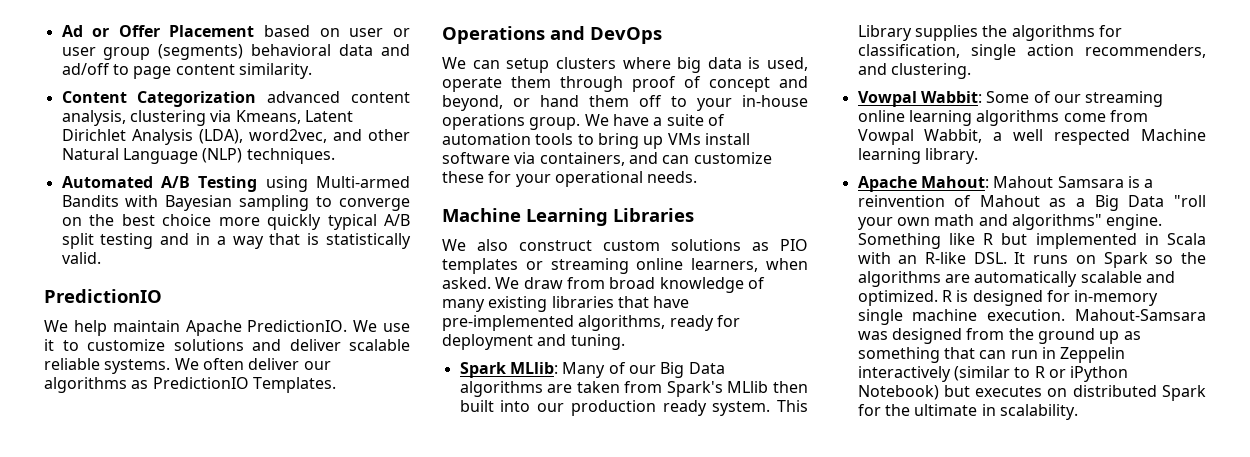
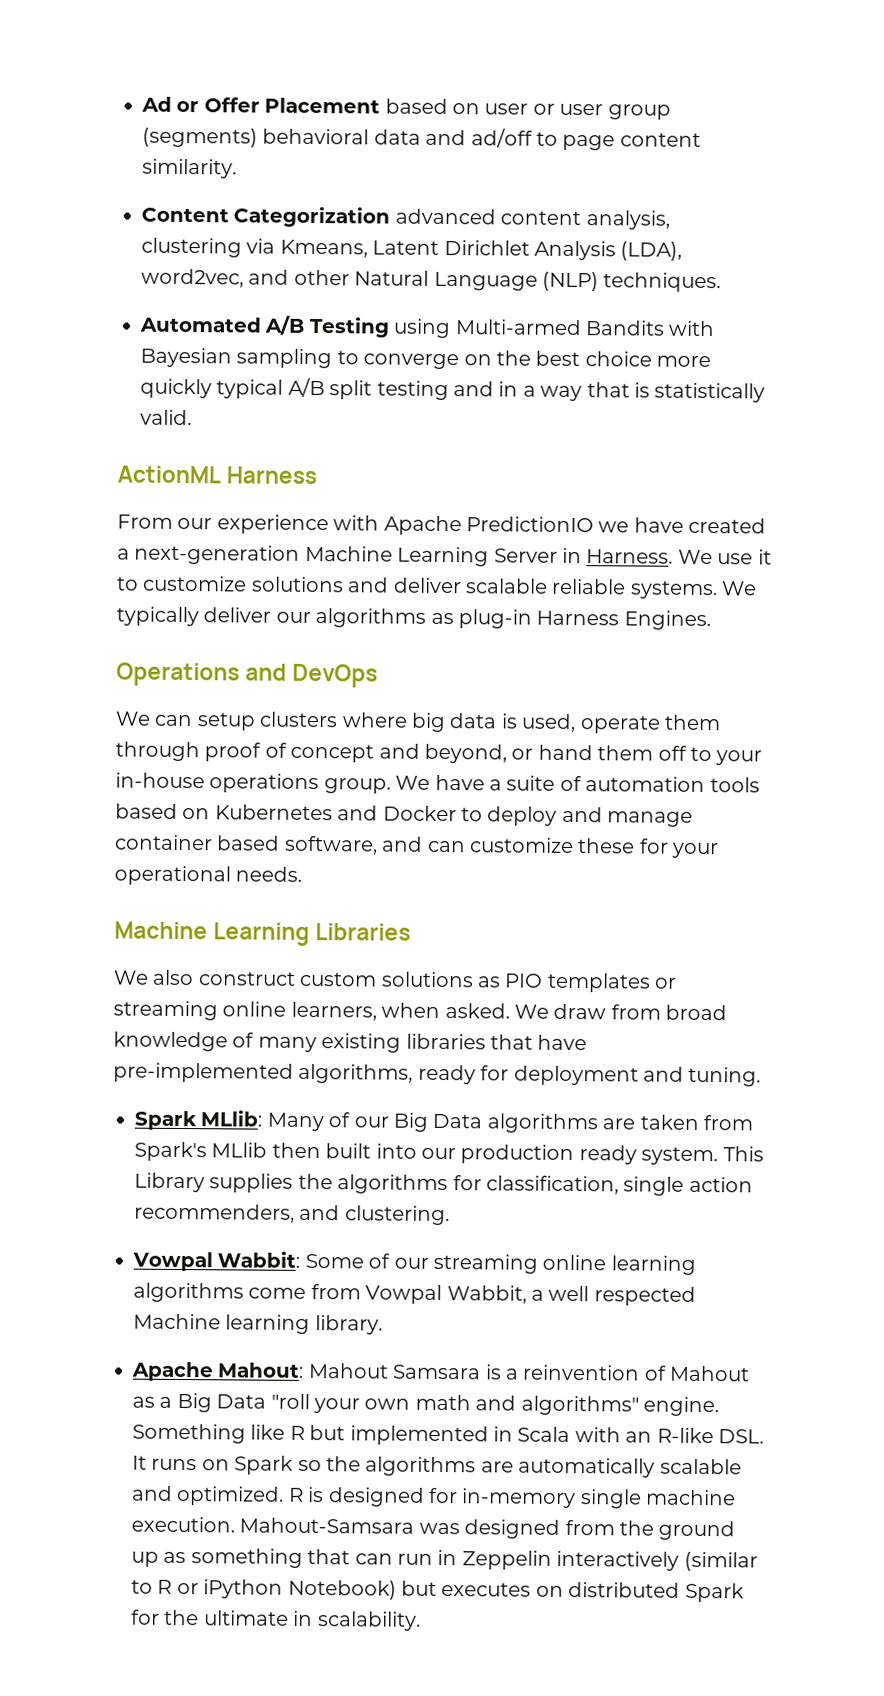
[44,289,162,303] [44,320,348,336] PredictionIO // We help maintain Apache PredictionIO. -> [117,465,318,485] [117,514,767,536] [117,544,674,567] ActionML Harness // From our experience with Apache PredictionIO we have created a next-generation Machine Learning Server in Harness.
[202,358,244,370] often -> [116,606,199,627] typically
[152,377,336,393] PredictionIO Templates. -> [458,609,711,631] plug-in Harness Engines.
[577,133,750,149] [442,152,625,166] to bring up VMs install software via containers, -> [115,803,694,827] [114,834,378,855] based on Kubernetes and Docker to deploy and manage container based software,

